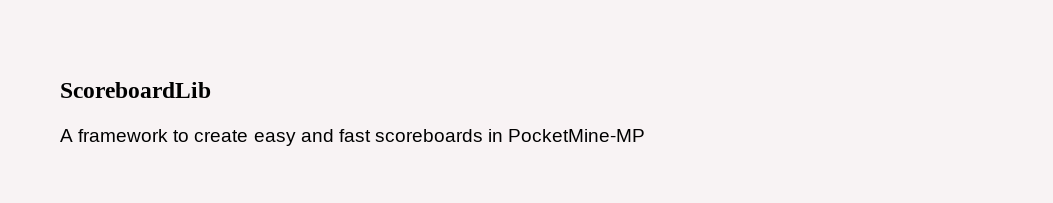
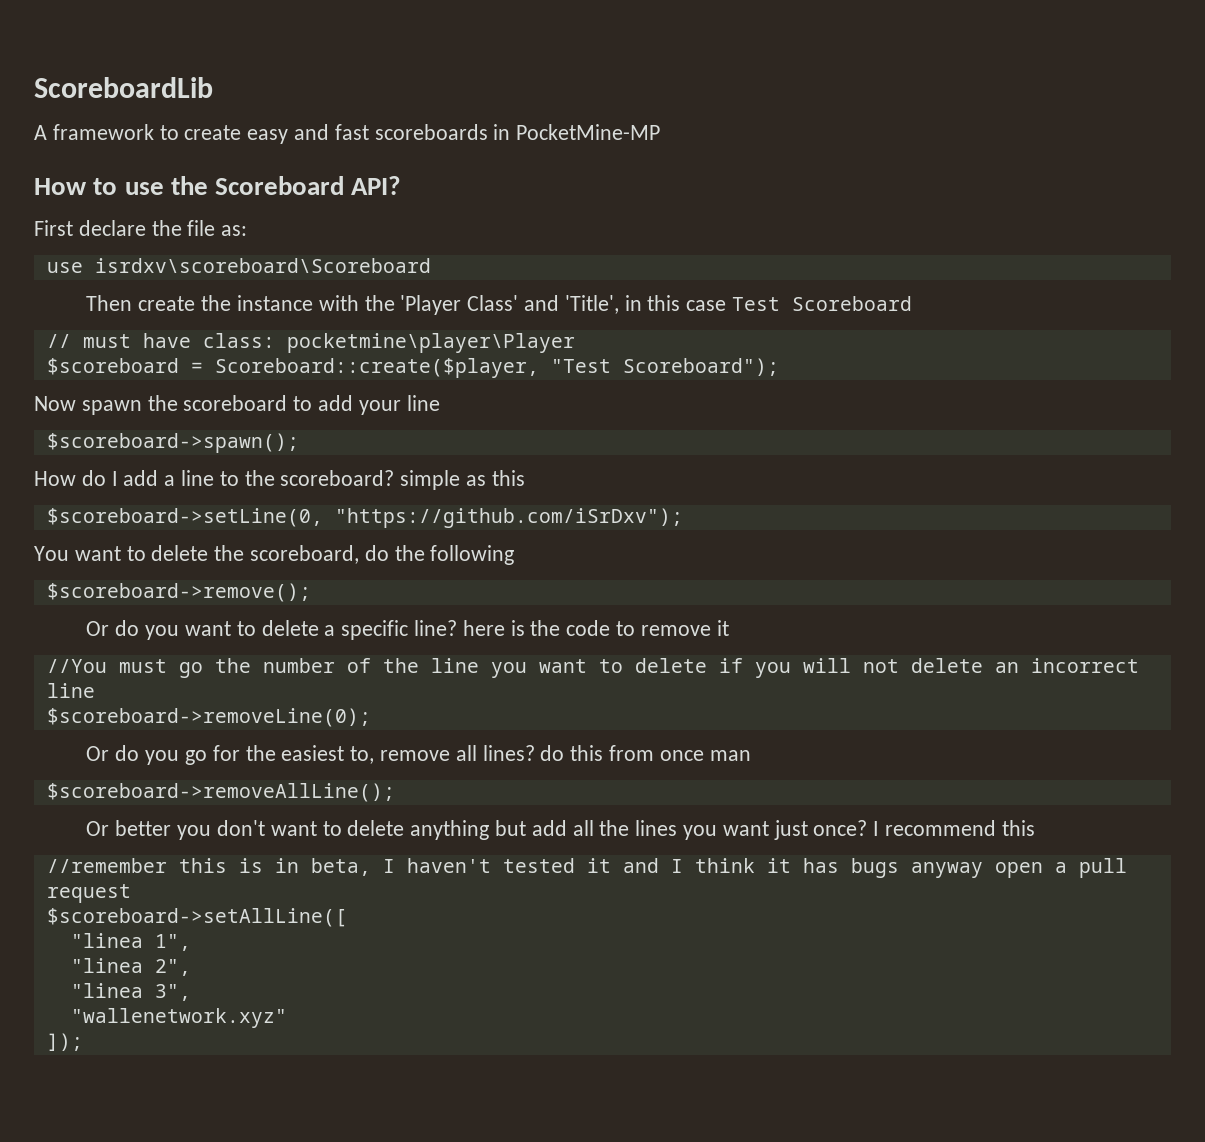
(646, 135) none -> [34,176,402,195] [34,220,248,236] [46,258,431,273] [86,295,912,315] [46,333,575,353] [46,358,779,378] [34,395,440,415] [46,433,299,453] [34,470,525,490] [46,508,683,528] [34,545,515,565] [46,583,311,602] [86,620,729,640] [46,658,1139,678] [46,683,95,698] [46,708,371,727] [86,745,751,765] [46,783,395,802] [86,820,1035,840] [46,858,1127,878] [46,884,131,903] [46,908,347,927] [70,933,191,951] [70,958,191,976] [70,983,191,1001] [70,1008,287,1028] [46,1033,83,1051] // How to use the Scoreboard API? // First declare the file as: // use isrdxv\scoreboard\Scoreboard // Then create the instance with the 'Player Class' and 'Title', in this case Test Scoreboard // // must have class: pocketmine\player\Player // $scoreboard = Scoreboard::create($player, "Test Scoreboard"); // Now spawn the scoreboard to add your line // $scoreboard->spawn(); // How do I add a line to the scoreboard? simple as this // $scoreboard->setLine(0, "https://github.com/iSrDxv"); // You want to delete the scoreboard, do the following // $scoreboard->remove(); // Or do you want to delete a specific line? here is the code to remove it // //You must go the number of the line you want to delete if you will not delete an incorrect line // $scoreboard->removeLine(0); // Or do you go for the easiest to, remove all lines? do this from once man // $scoreboard->removeAllLine(); // Or better you don't want to delete anything but add all the lines you want just once? I recommend this // //remember this is in beta, I haven't tested it and I think it has bugs anyway open a pull request // $scoreboard->setAllLine([ // "linea 1", // "linea 2", // "linea 3", // "wallenetwork.xyz" // ]);

